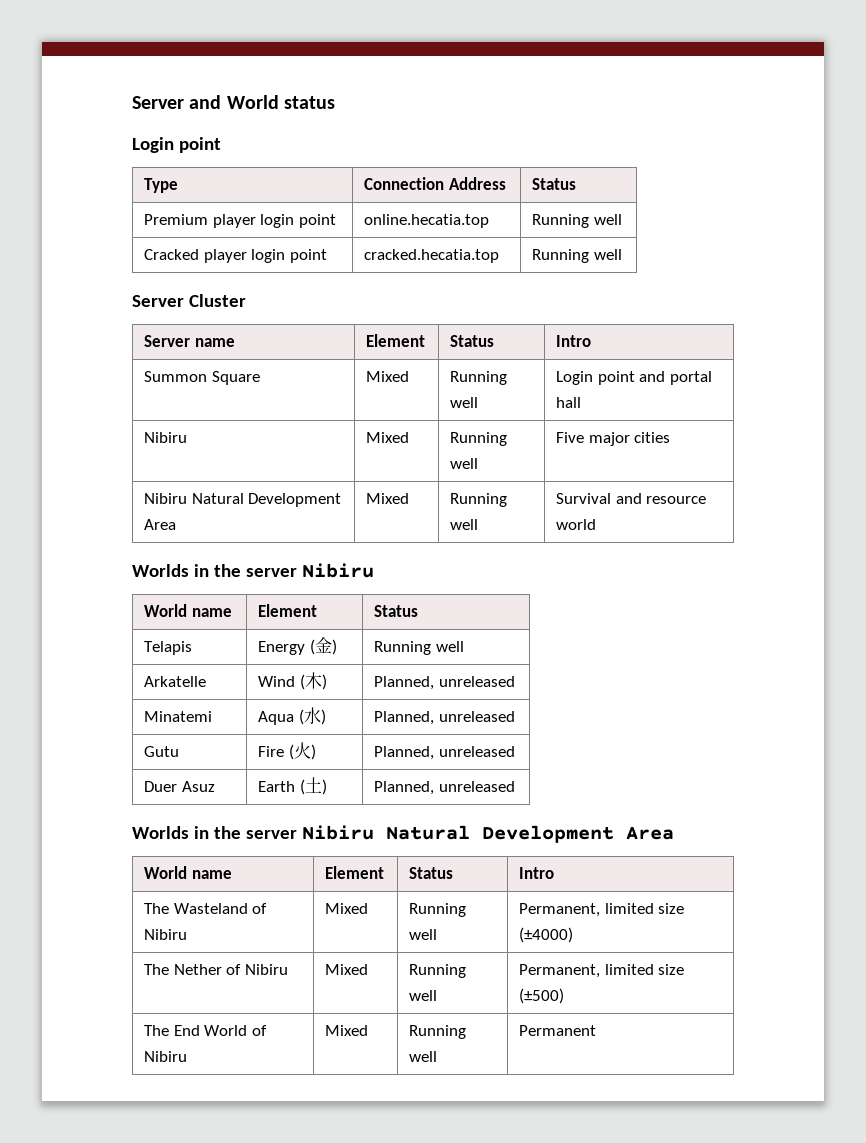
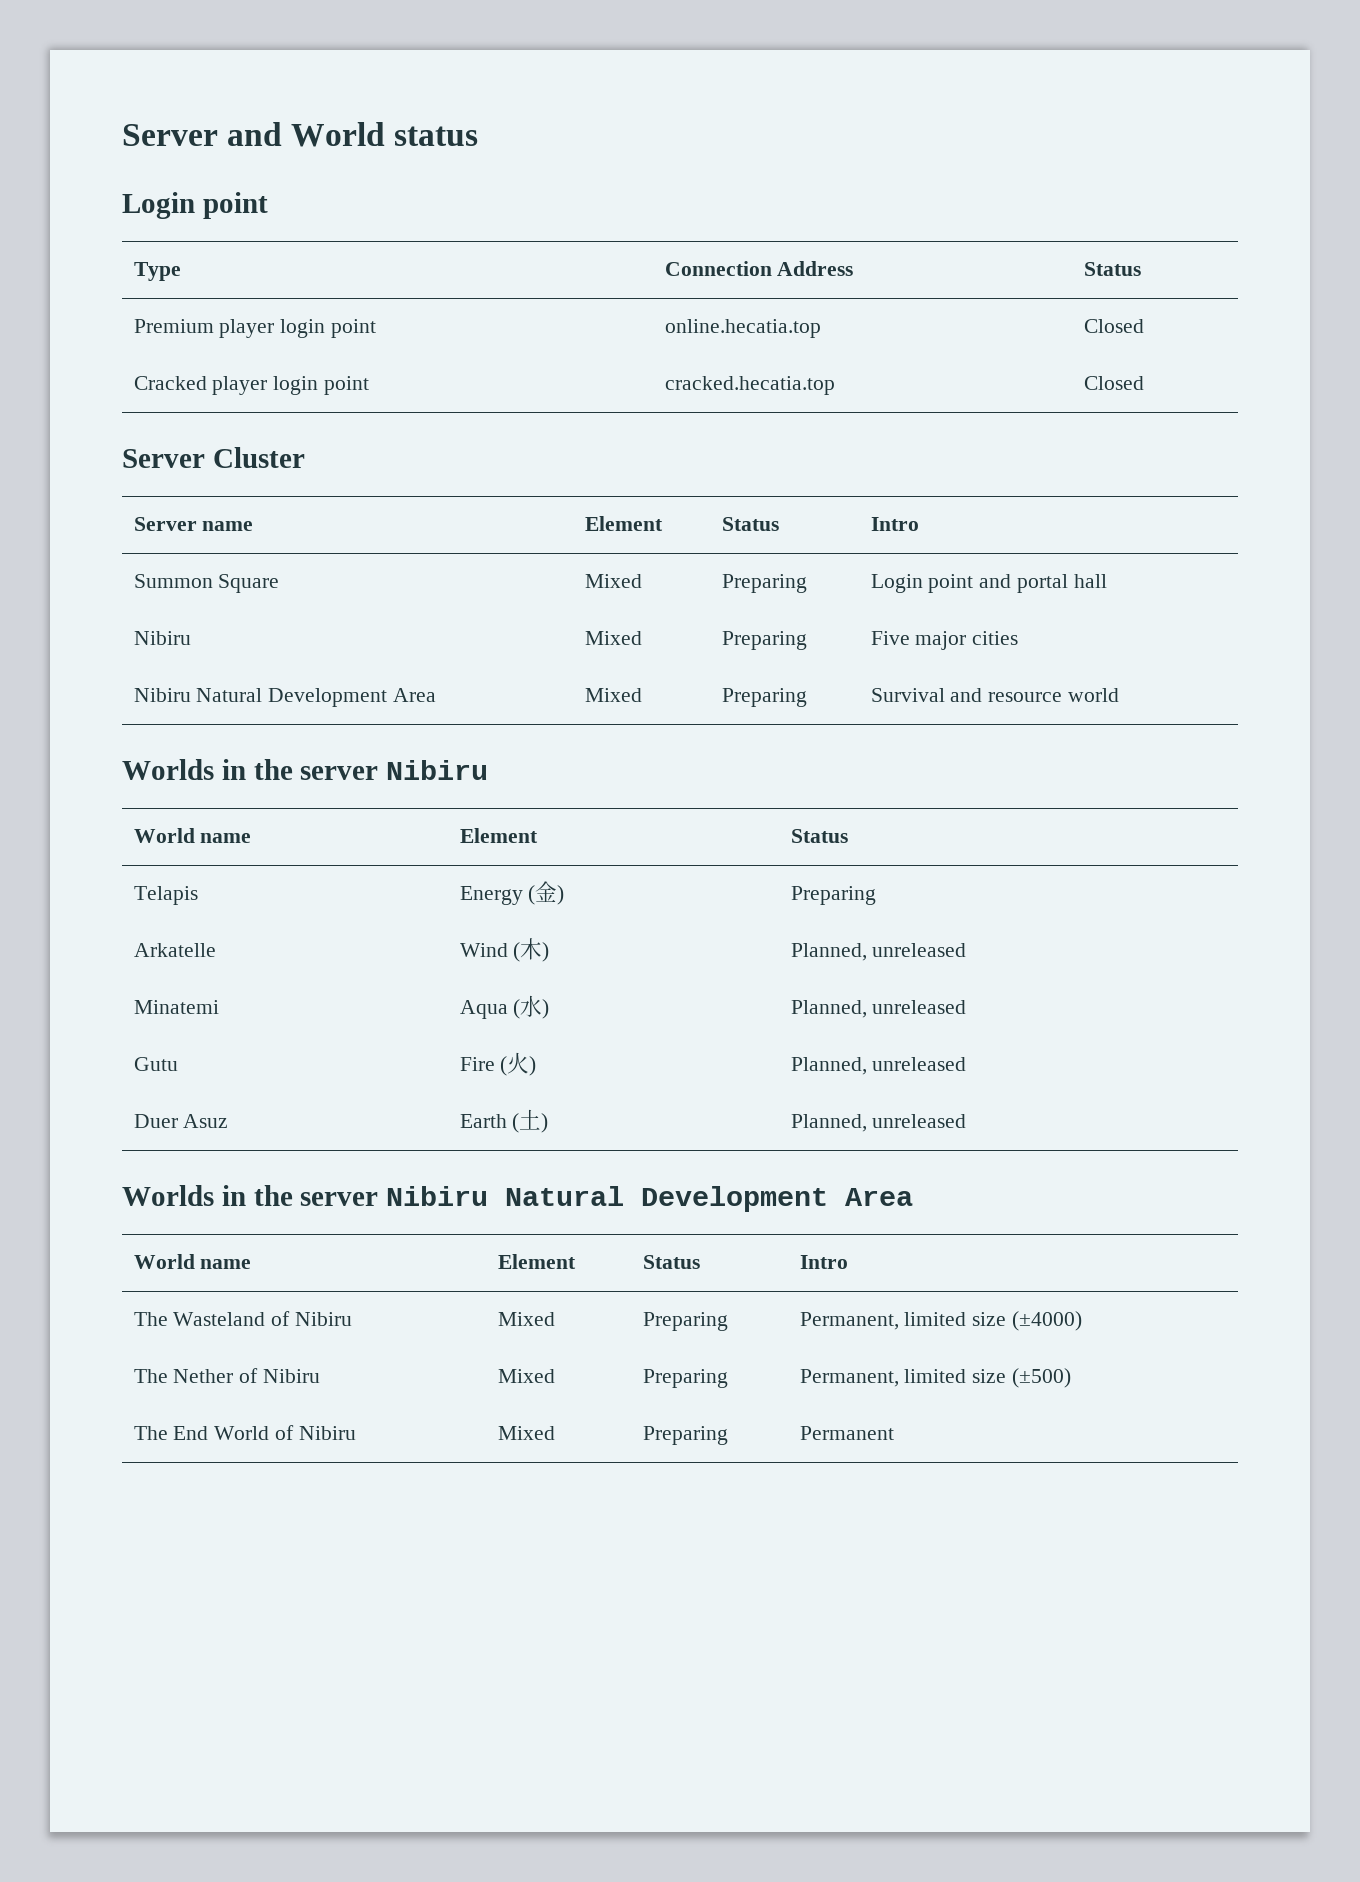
[532,214,622,228] Running well -> [1083,319,1144,333] Closed
[532,249,622,263] Running well -> [1083,376,1144,390] Closed
[450,371,508,385] [450,397,479,408] Running well -> [721,574,807,593] Preparing
[450,432,508,446] [450,458,479,469] Running well -> [721,631,807,650] Preparing
[450,493,508,507] [450,519,479,530] Running well -> [721,688,807,707] Preparing
[374,641,464,655] Running well -> [790,886,876,905] Preparing
[409,903,467,917] [409,929,438,940] Running well -> [642,1312,728,1331] Preparing
[409,964,467,978] [409,990,438,1001] Running well -> [642,1369,728,1388] Preparing
[409,1025,467,1039] [409,1051,438,1062] Running well -> [642,1426,728,1445] Preparing

